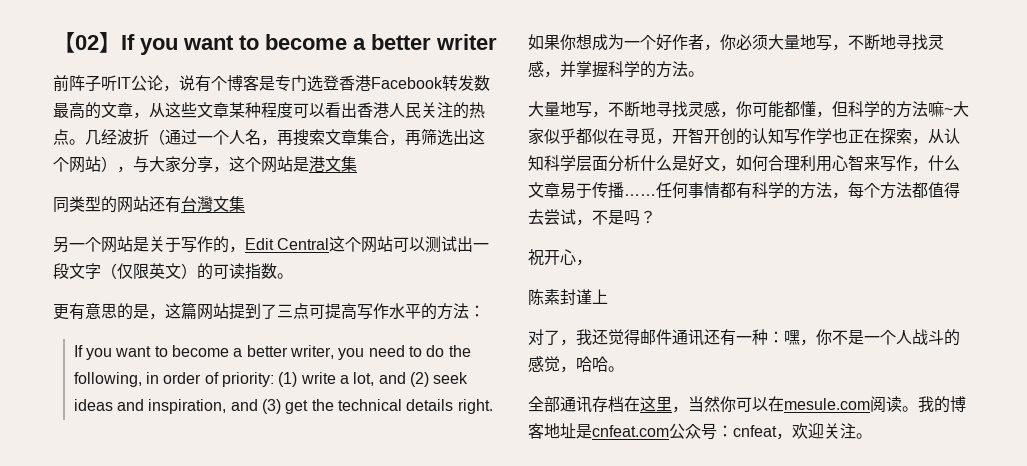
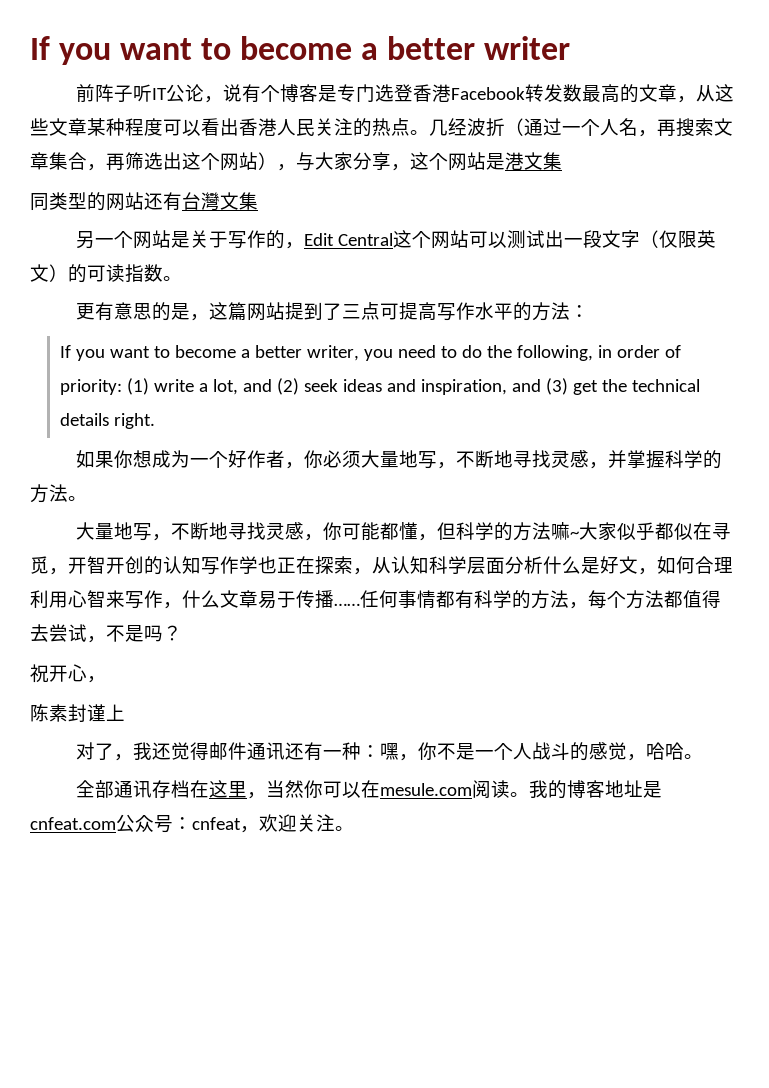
[53,32,121,53] 【02】 -> (30, 48) none

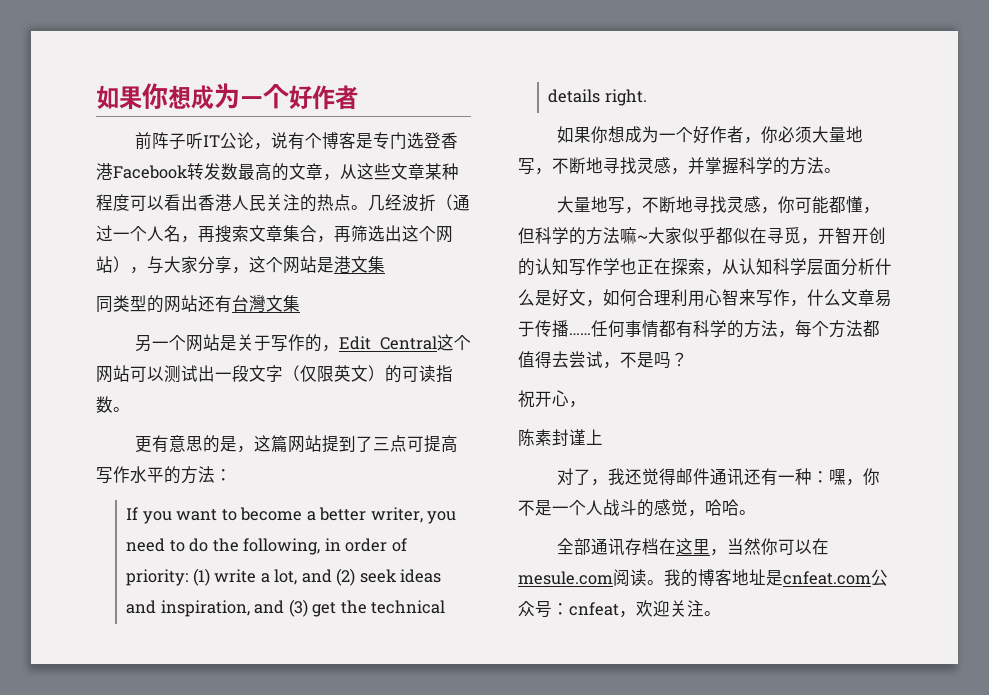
[30,36,571,65] If you want to become a better writer -> [96,83,358,110] 如果你想成为一个好作者

